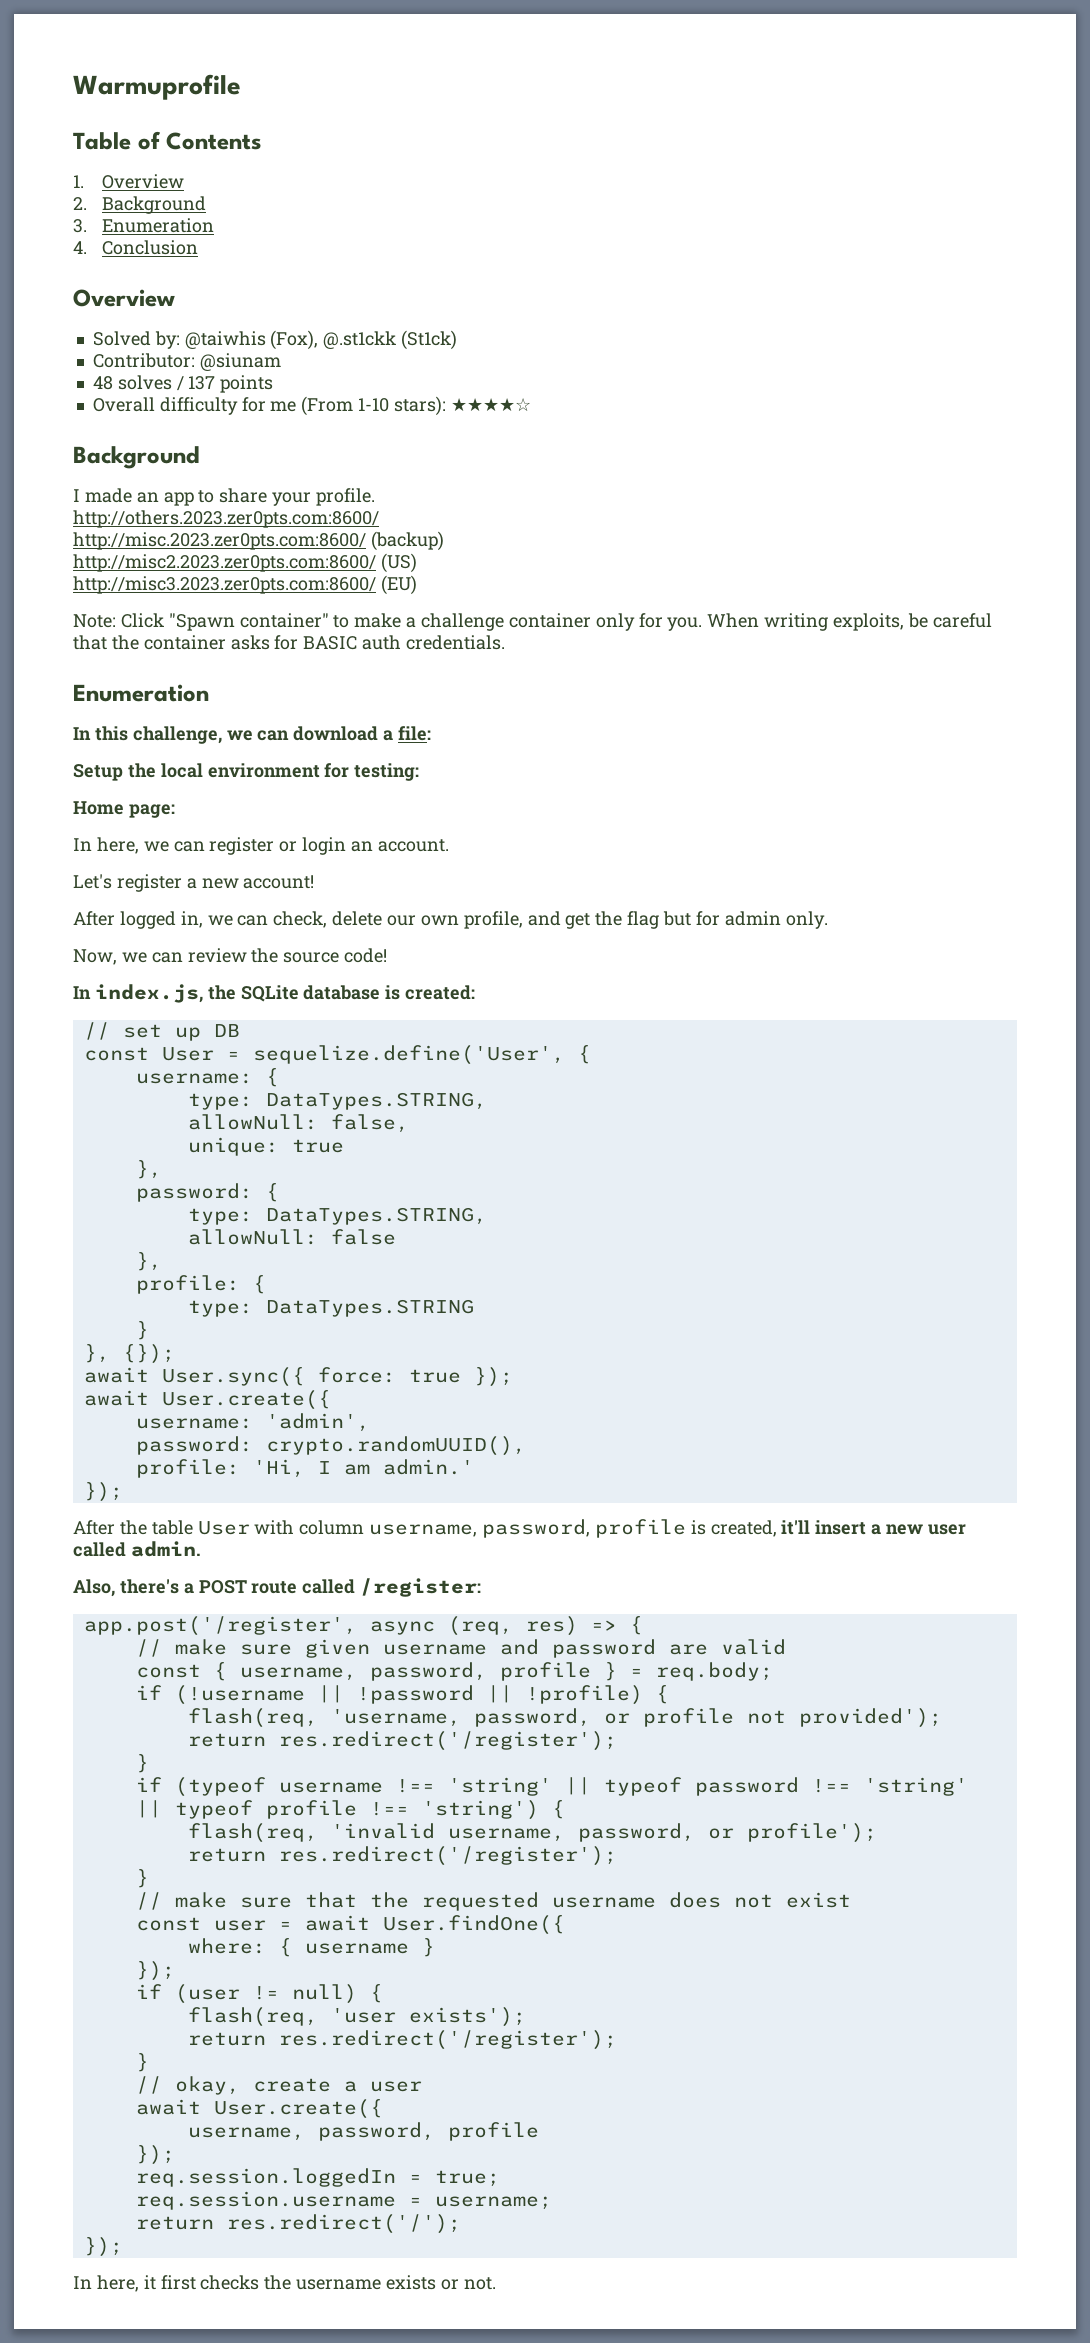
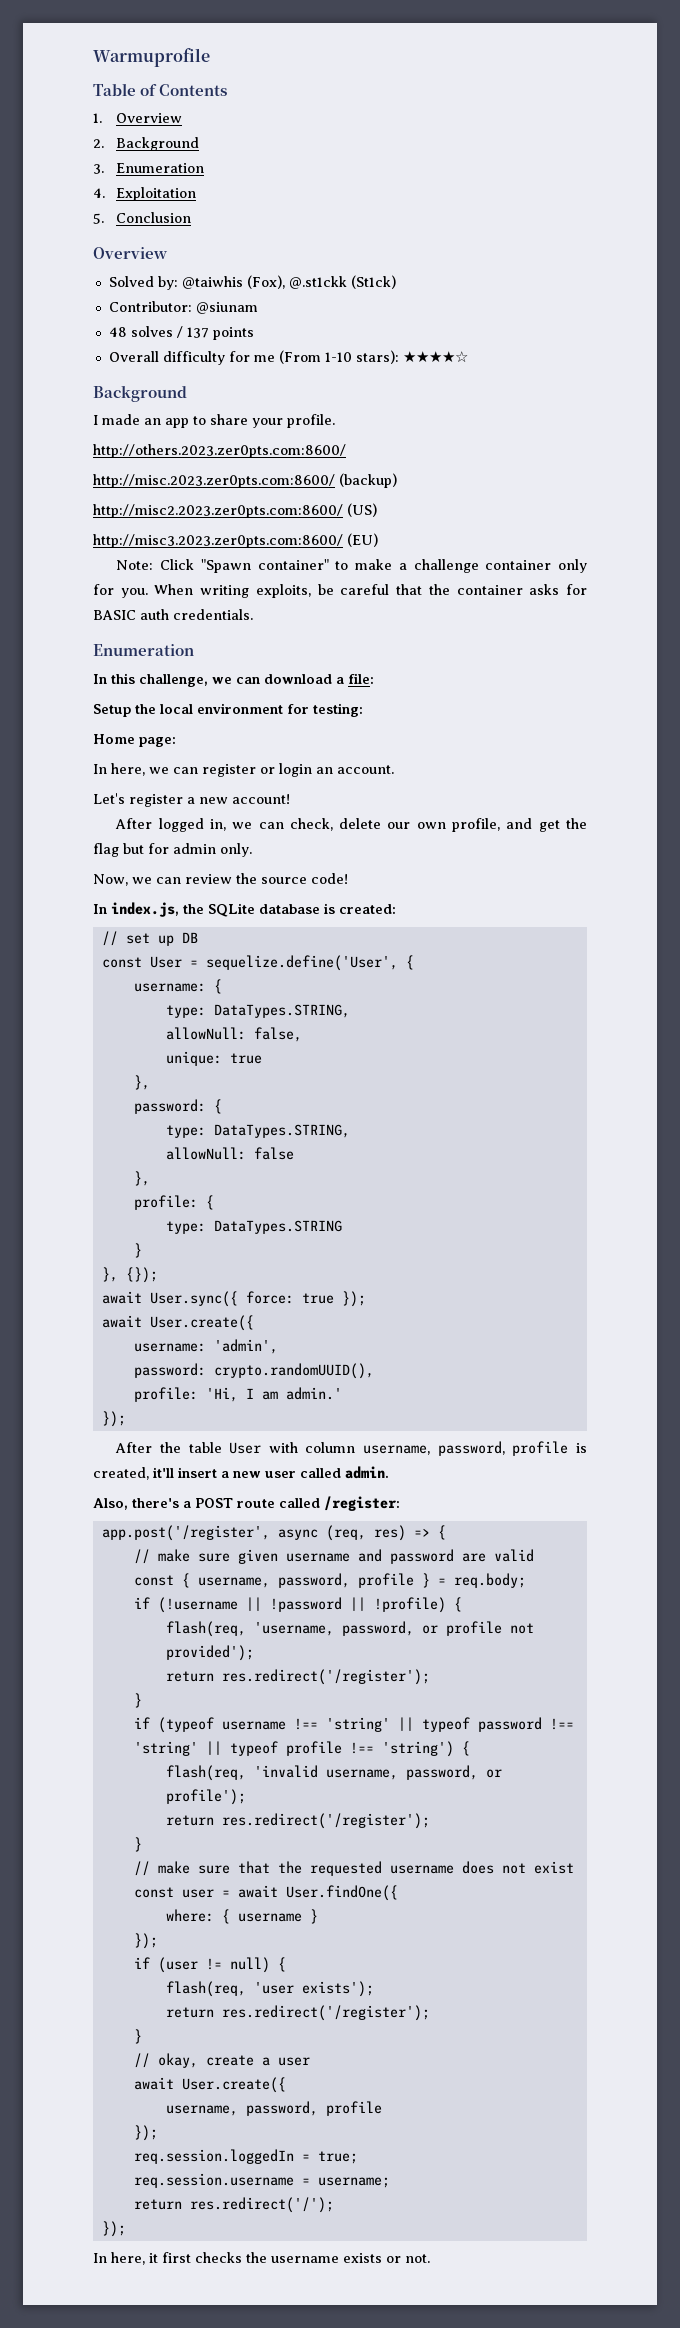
(87, 247) none -> [115,187,196,201] [93,213,104,224] Exploitation // 5.

